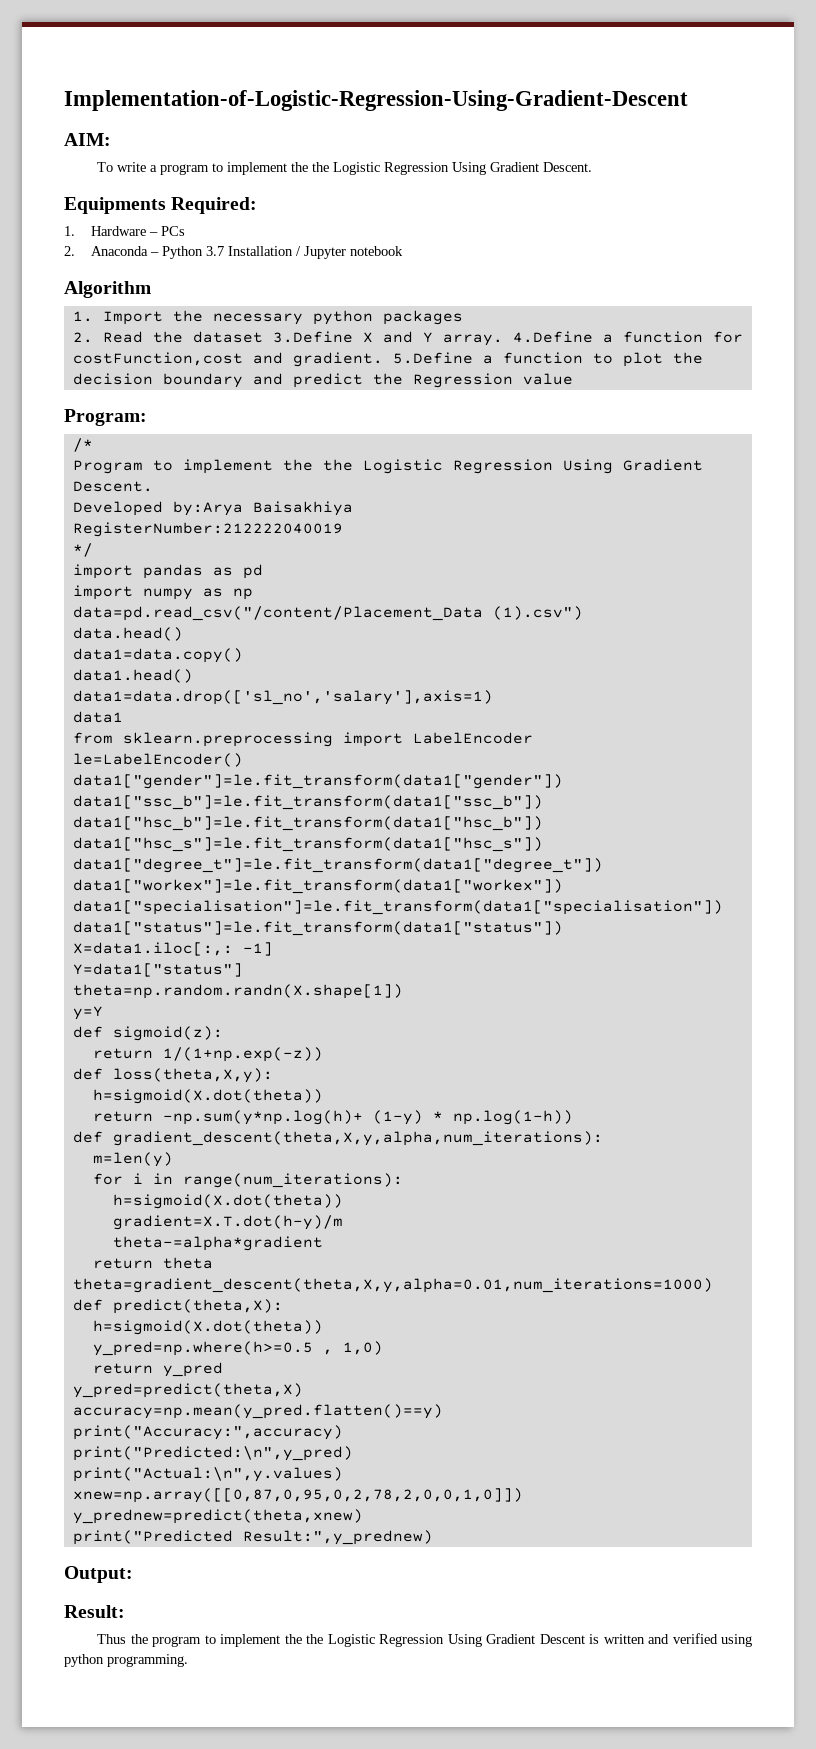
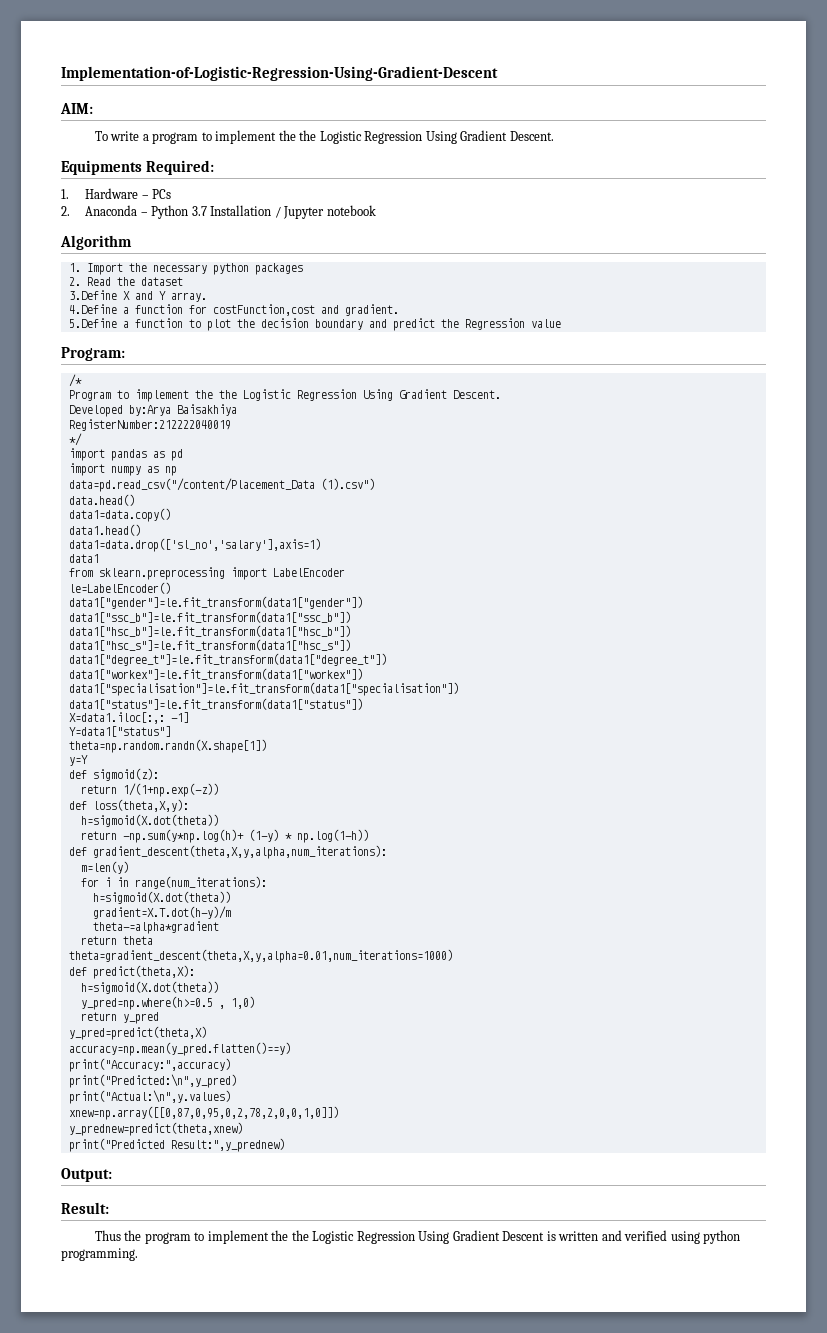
(263, 337) none -> (183, 281) //
(503, 340) none -> (207, 297) //
(383, 359) none -> (399, 310) //

